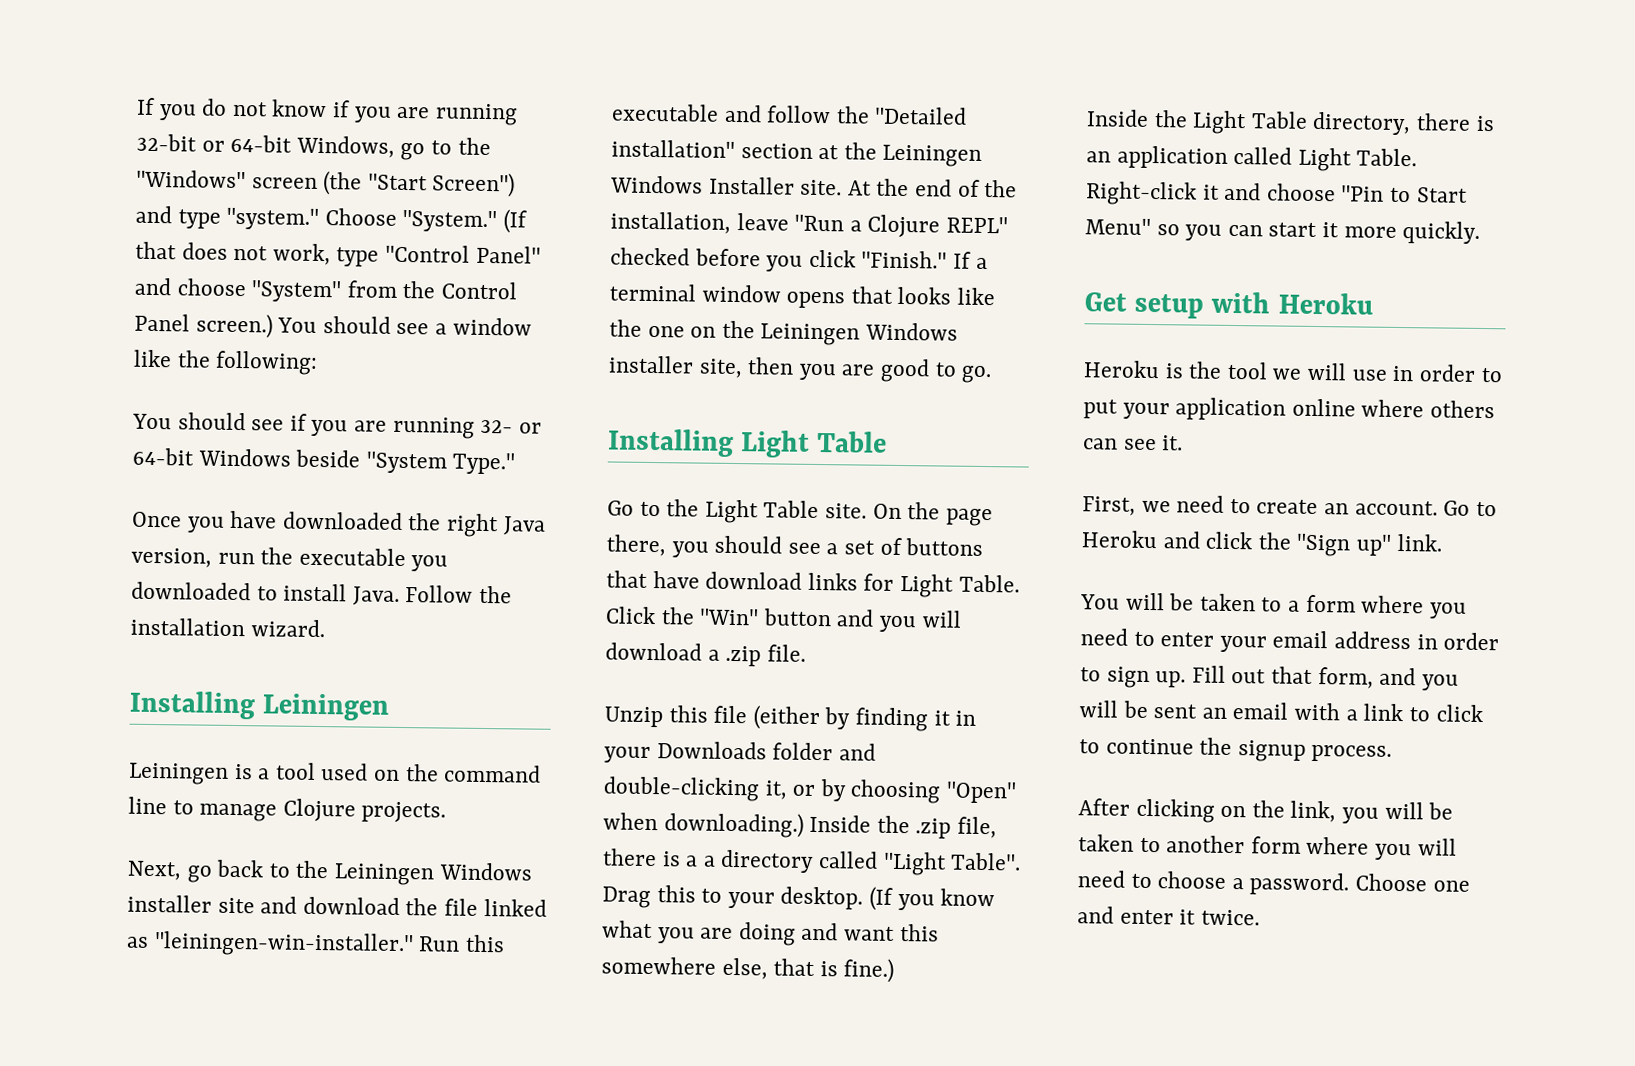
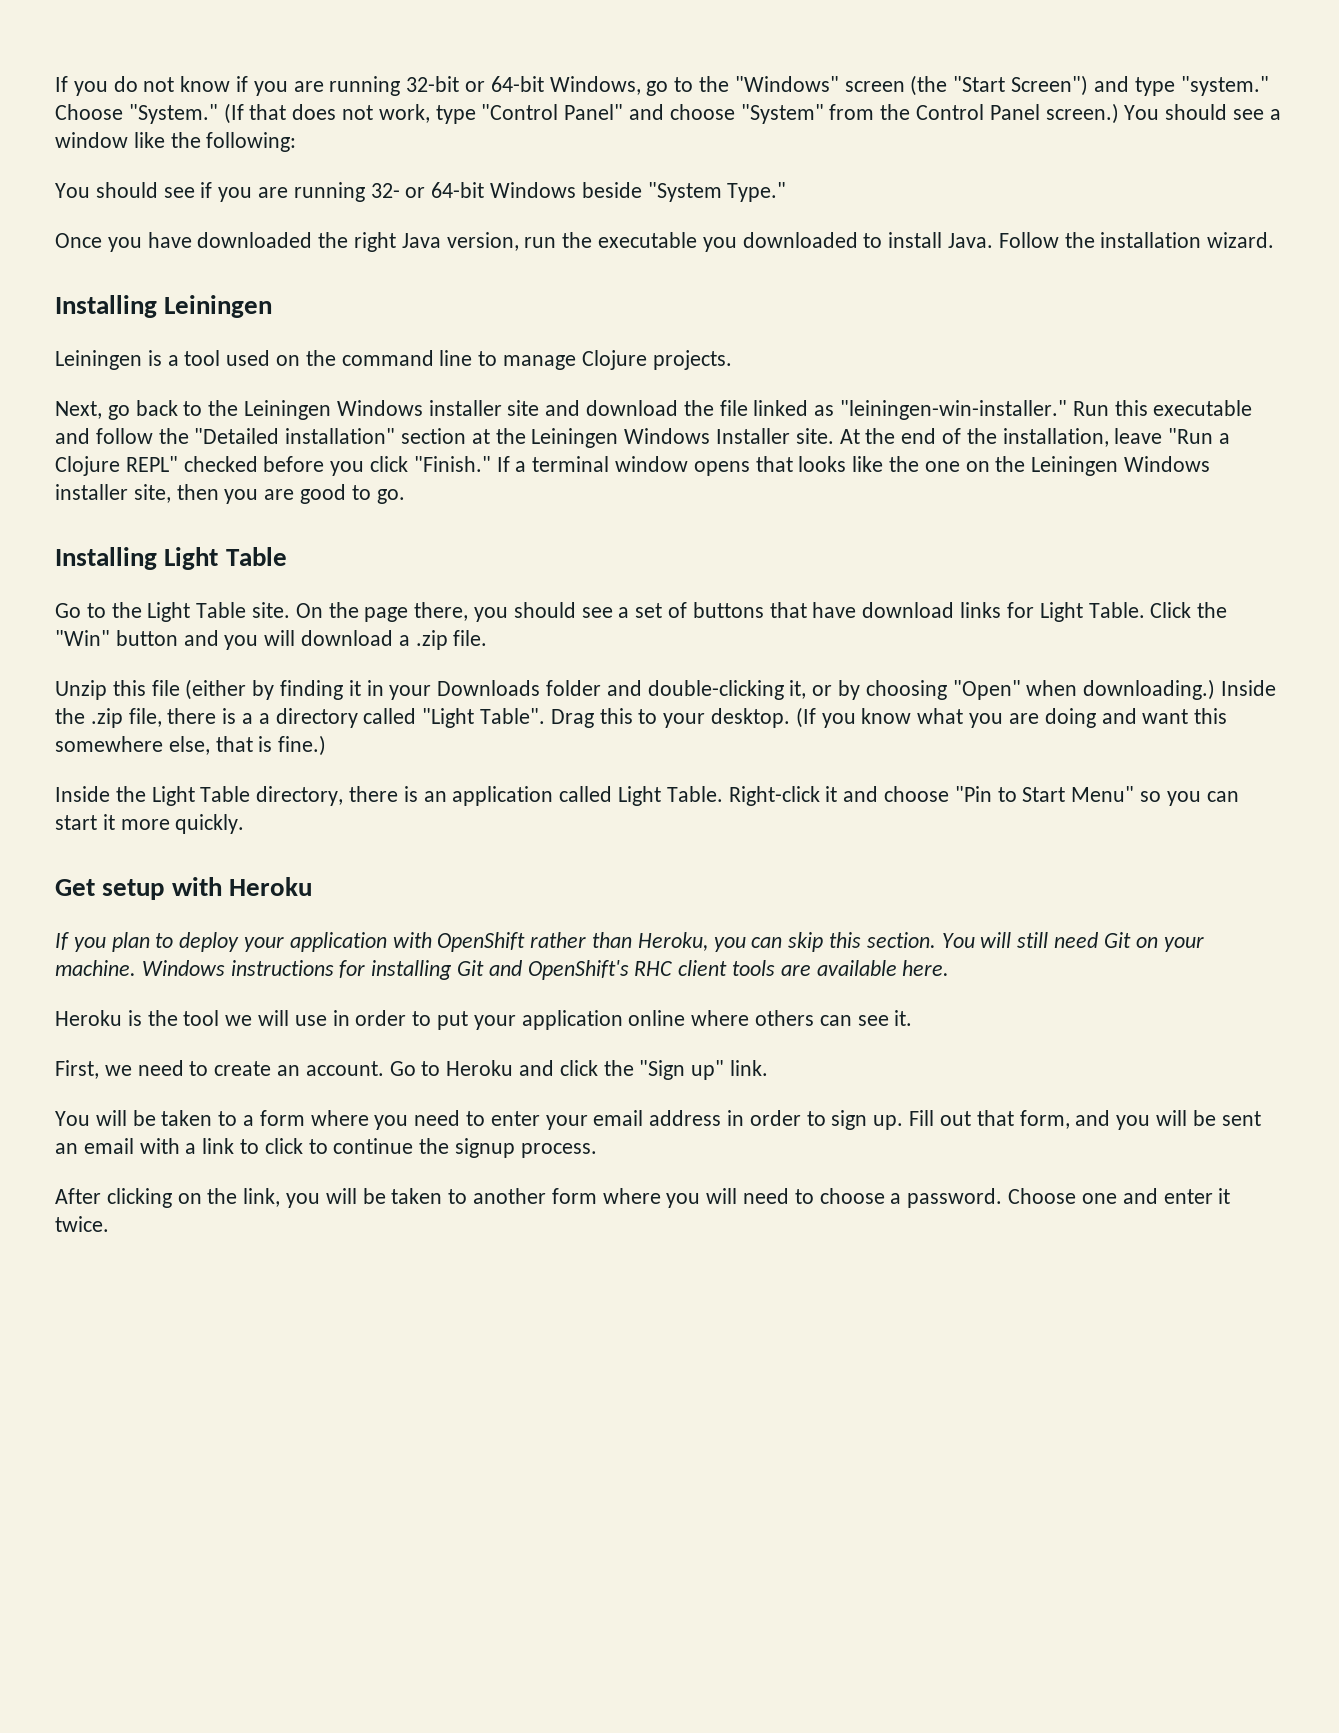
(1373, 303) none -> [55,932,1204,952] [55,960,950,980] // If you plan to deploy your application with OpenShift rather than Heroku, you can skip this section. You will still need Git on your machine. Windows instructions for installing Git and OpenShift's RHC client tools are available here.

